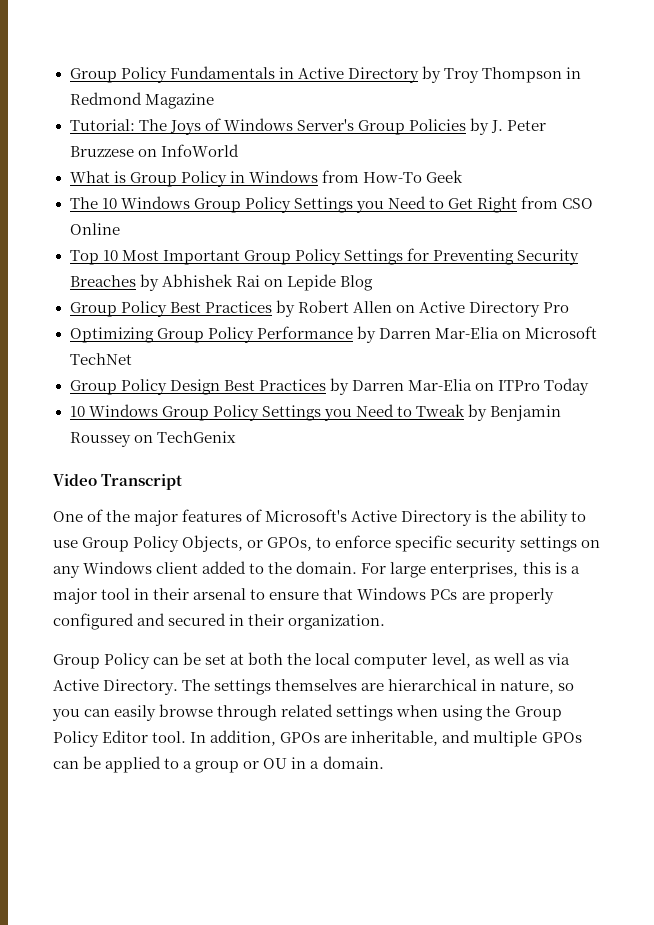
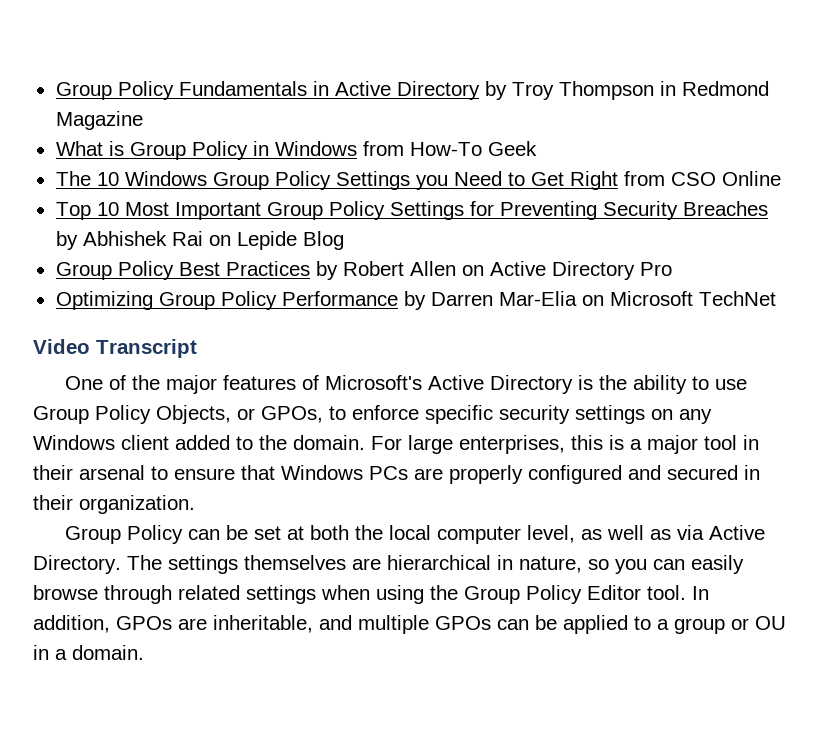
[69,118,546,135] [69,144,239,157] // Tutorial: The Joys of Windows Server's Group Policies by J. Peter Bruzzese on InfoWorld -> (143, 120) none
[69,378,590,395] [69,404,562,421] [69,431,236,447] // Group Policy Design Best Practices by Darren Mar-Elia on ITPro Today // 10 Windows Group Policy Settings you Need to Tweak by Benjamin Roussey on TechGenix -> (776, 298) none

